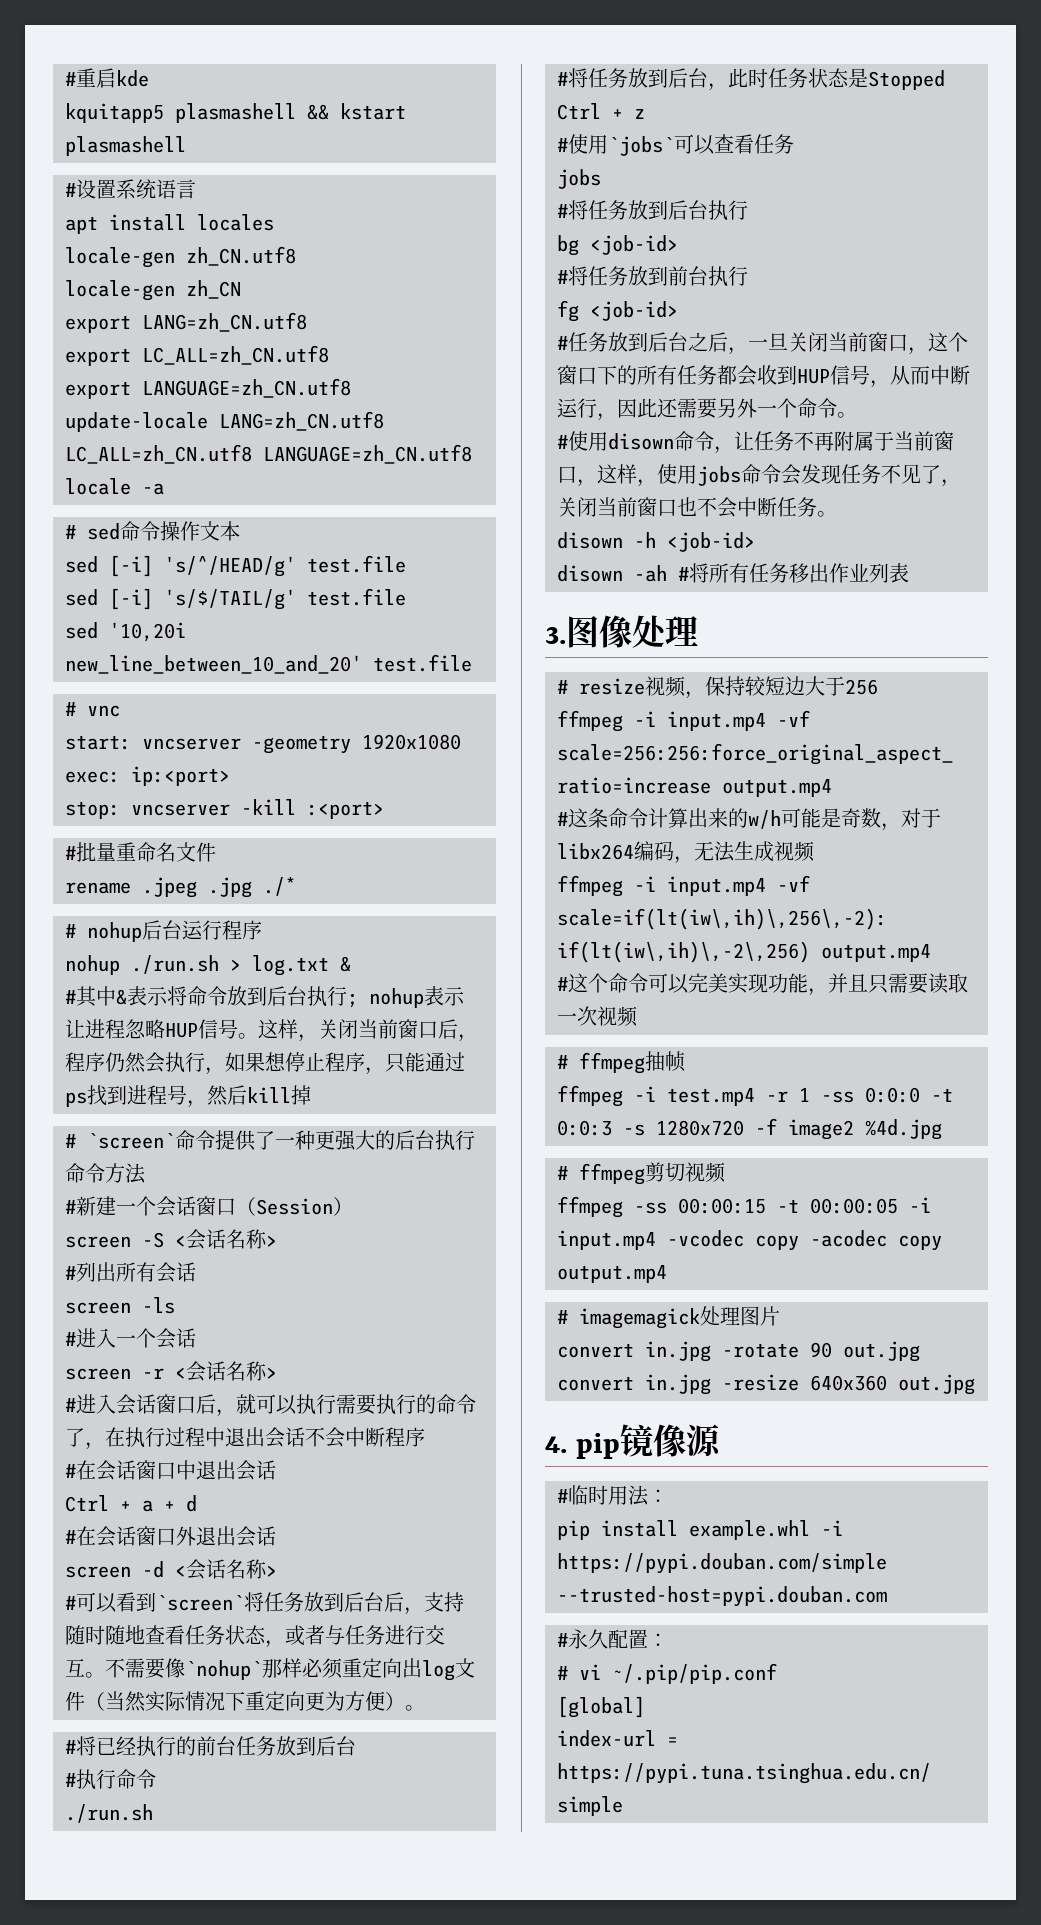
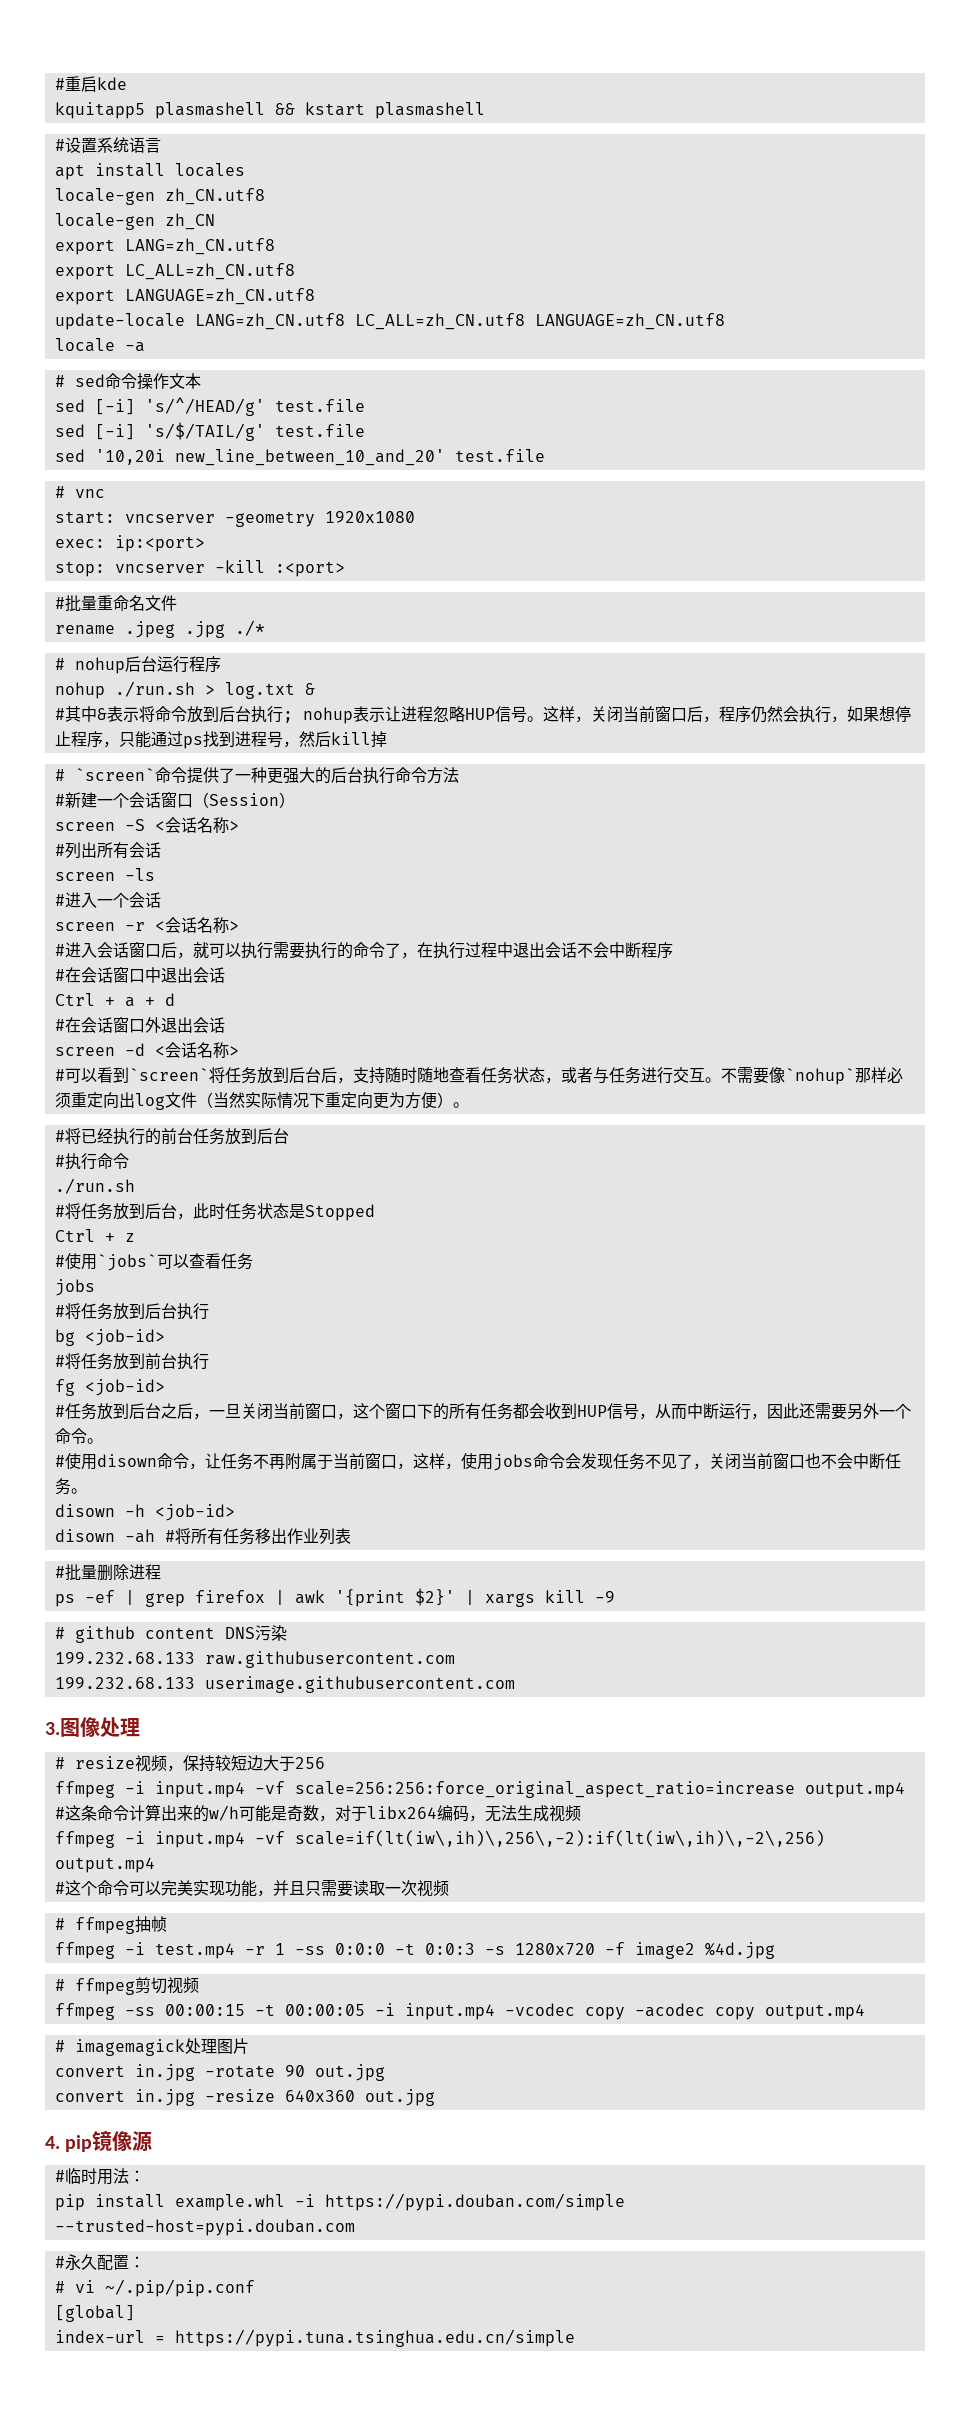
(910, 573) none -> [55,1564,162,1581] [55,1588,616,1607] [55,1625,288,1643] [55,1651,456,1668] [55,1676,516,1693] // #批量删除进程 // ps -ef | grep firefox | awk '{print $2}' | xargs kill -9 // # github content DNS污染 // 199.232.68.133 raw.githubusercontent.com // 199.232.68.133 userimage.githubusercontent.com

